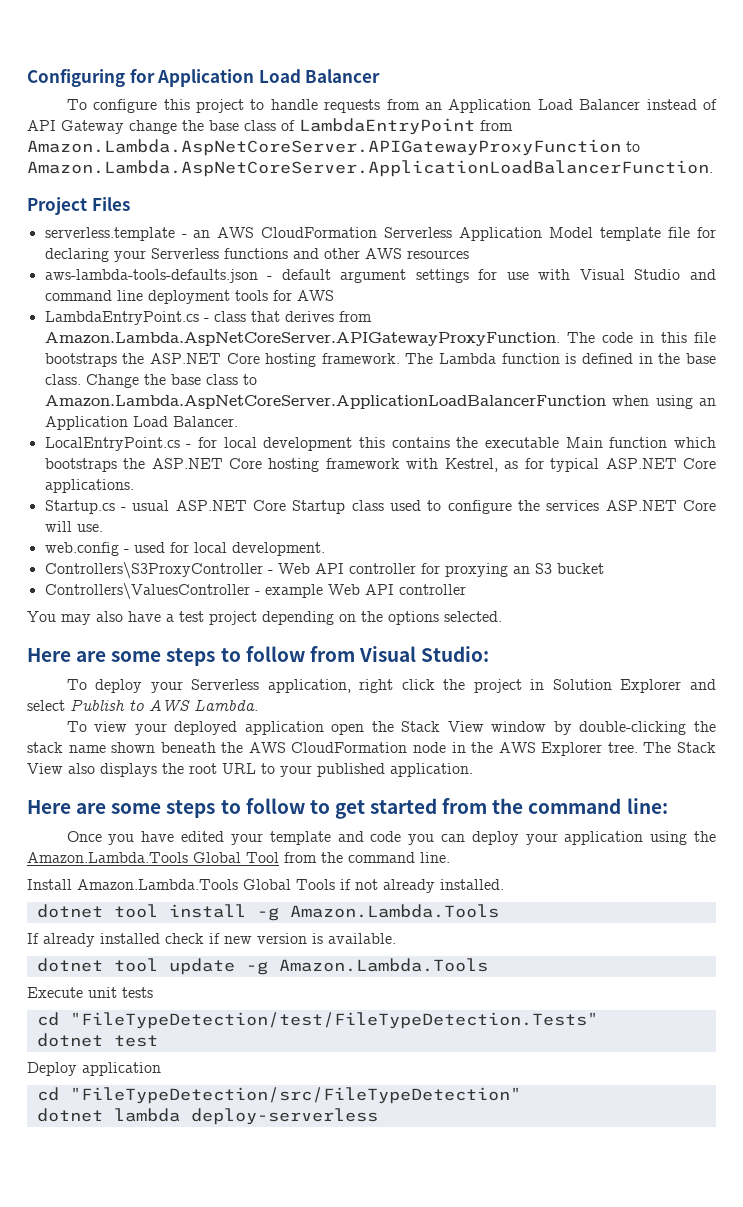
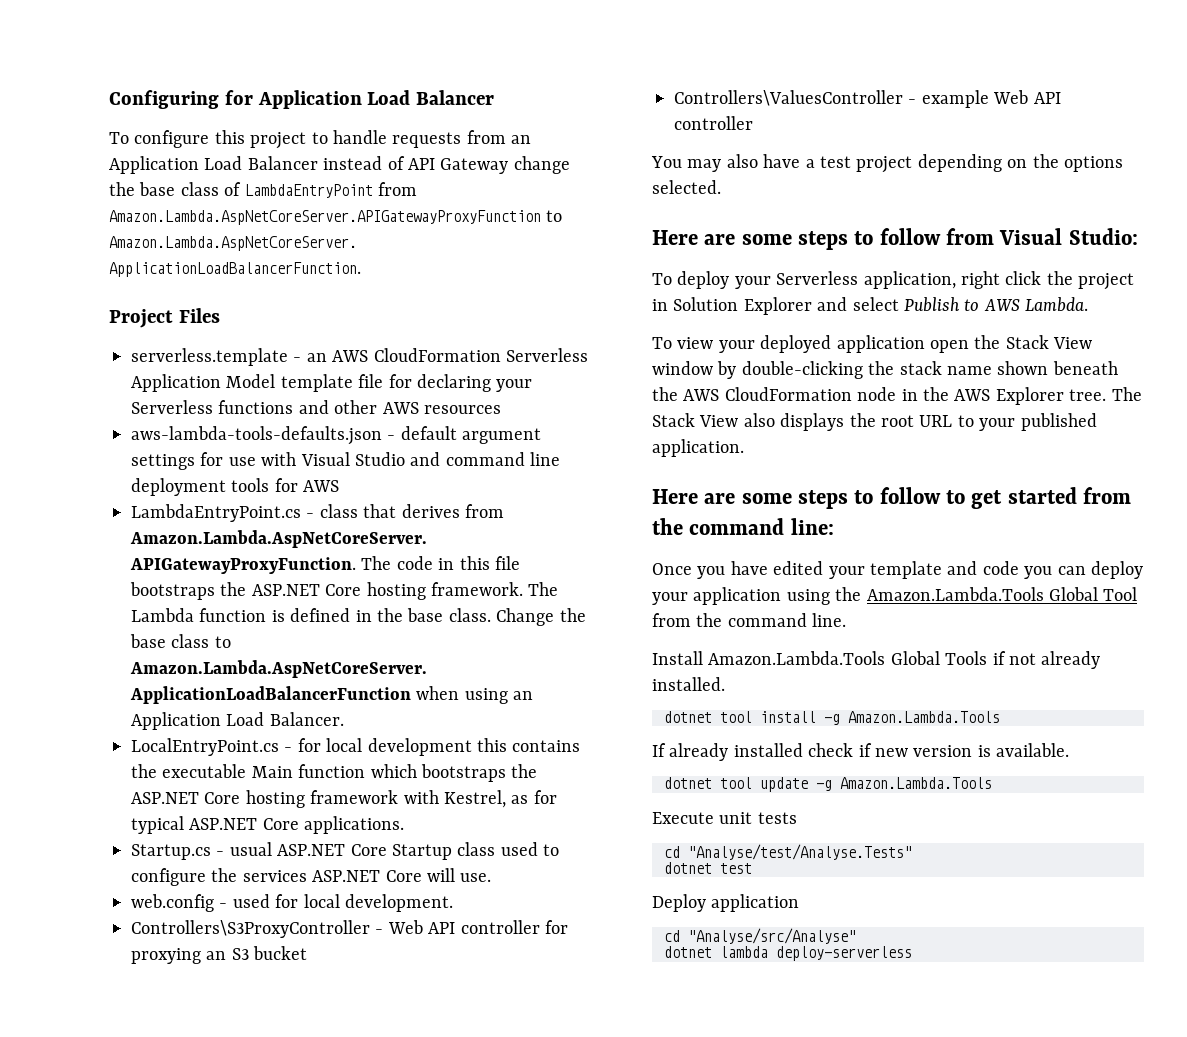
[69,1012,598,1029] "FileTypeDetection/test/FileTypeDetection.Tests" -> [688,844,912,860] "Analyse/test/Analyse.Tests"
[69,1087,521,1104] "FileTypeDetection/src/FileTypeDetection" -> [688,928,856,944] "Analyse/src/Analyse"

